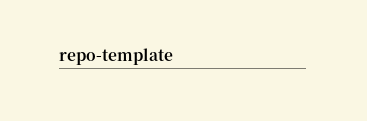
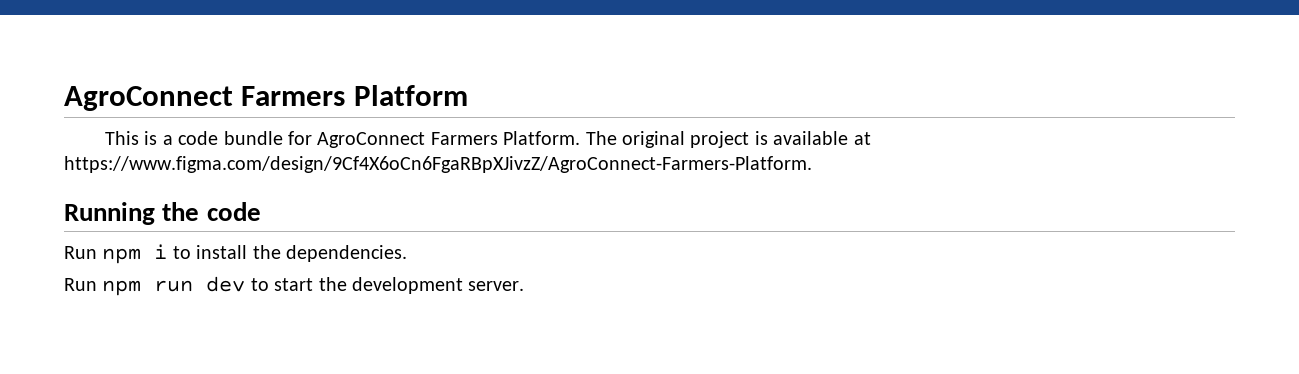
[59,48,173,65] repo-template -> [64,85,468,111] [105,131,871,148] [64,156,812,173] [64,202,261,225] [64,244,407,264] [64,276,525,296] AgroConnect Farmers Platform // This is a code bundle for AgroConnect Farmers Platform. The original project is available at https://www.figma.com/design/9Cf4X6oCn6FgaRBpXJivzZ/AgroConnect-Farmers-Platform. // Running the code // Run npm i to install the dependencies. // Run npm run dev to start the development server.

